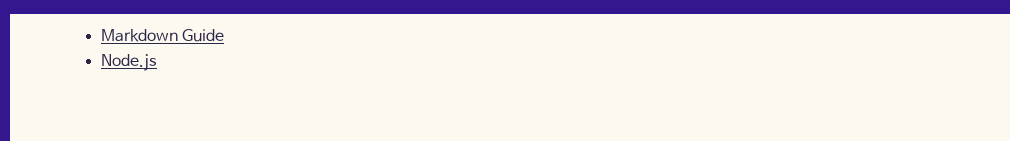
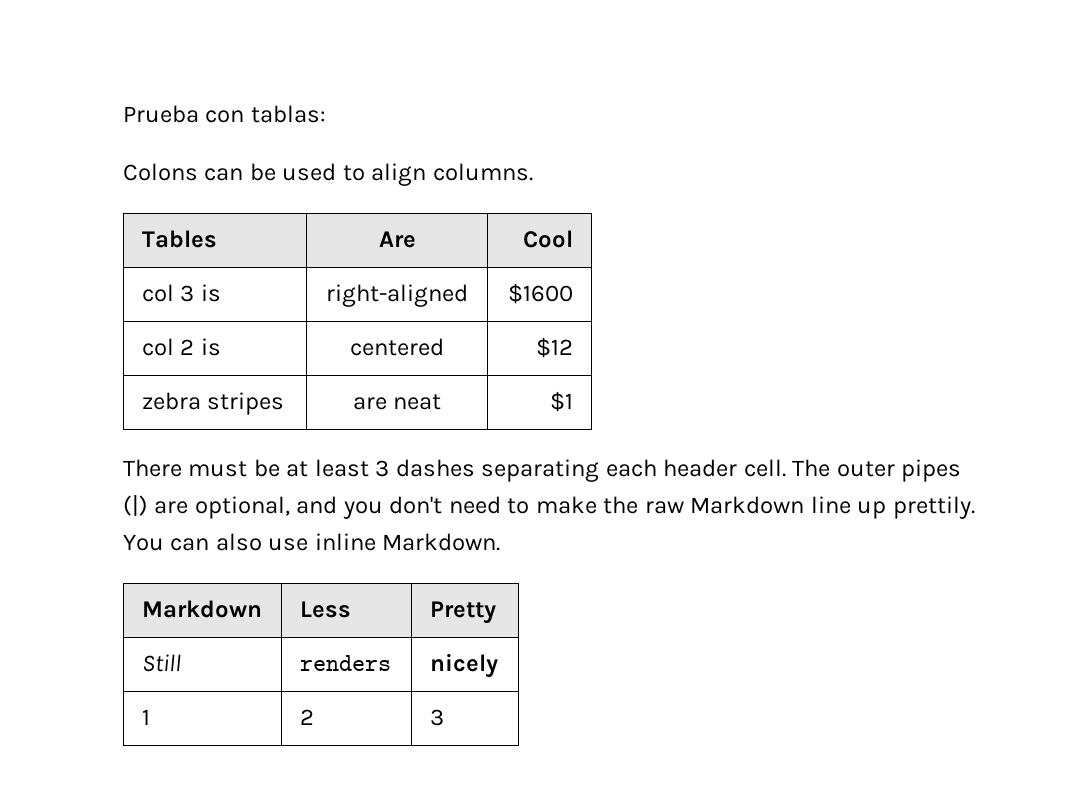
[100,29,224,42] [100,54,157,71] Markdown Guide // Node.js -> [123,105,326,123] [123,163,533,186] [141,230,217,248] [378,231,416,248] [523,230,574,248] [141,284,221,302] [326,284,468,307] [508,283,574,304] [141,338,221,356] [350,338,444,356] [536,337,574,358] [141,392,285,415] [352,394,442,410] [550,391,574,412] [123,459,962,482] [123,495,975,519] [123,533,501,551] [141,600,262,618] [299,601,351,618] [429,601,496,624] [141,654,181,672] [299,655,391,671] [429,653,498,678] [141,709,150,725] [299,709,314,725] [429,709,444,726] Prueba con tablas: // Colons can be used to align columns. // Tables | Are | Cool // col 3 is | right-aligned | $1600 // col 2 is | centered | $12 // zebra stripes | are neat | $1 // There must be at least 3 dashes separating each header cell. The outer pipes (|) are optional, and you don't need to make the raw Markdown line up prettily. You can also use inline Markdown. // Markdown | Less | Pretty // Still | renders | nicely // 1 | 2 | 3

